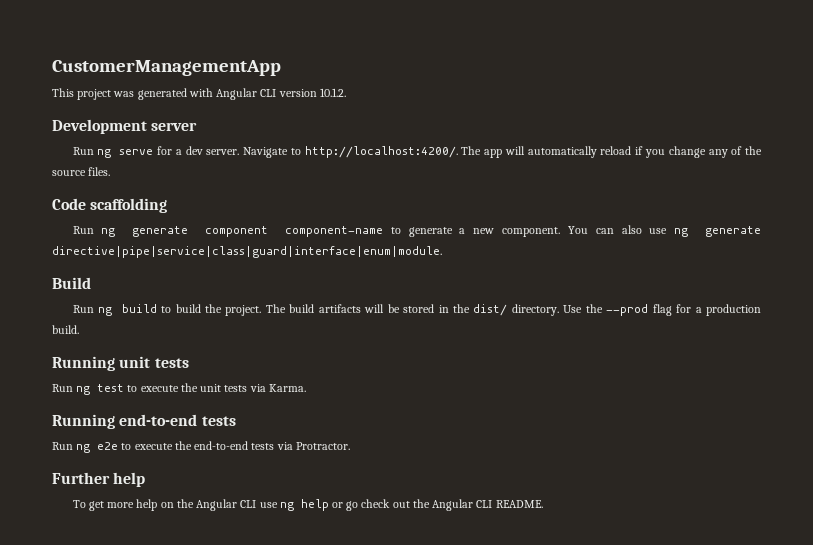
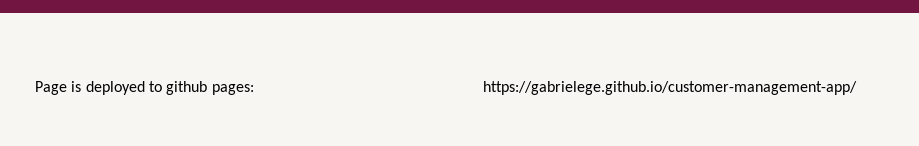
[52,60,281,76] [52,88,346,100] [52,119,198,134] [72,146,763,158] [52,167,111,176] [52,198,168,213] [72,225,761,237] [52,246,442,258] [52,277,91,289] [72,304,761,316] [52,325,79,334] [52,356,189,371] [52,383,306,395] [52,414,236,429] [52,441,350,453] [52,472,146,487] [72,499,543,511] CustomerManagementApp // This project was generated with Angular CLI version 10.1.2. // Development server // Run ng serve for a dev server. Navigate to http://localhost:4200/. The app will automatically reload if you change any of the source files. // Code scaffolding // Run ng generate component component-name to generate a new component. You can also use ng generate directive|pipe|service|class|guard|interface|enum|module. // Build // Run ng build to build the project. The build artifacts will be stored in the dist/ directory. Use the --prod flag for a production build. // Running unit tests // Run ng test to execute the unit tests via Karma. // Running end-to-end tests // Run ng e2e to execute the end-to-end tests via Protractor. // Further help // To get more help on the Angular CLI use ng help or go check out the Angular CLI README. -> [35,81,857,95] Page is deployed to github pages: https://gabrielege.github.io/customer-management-app/

